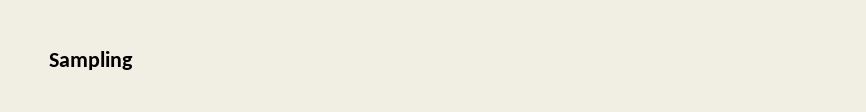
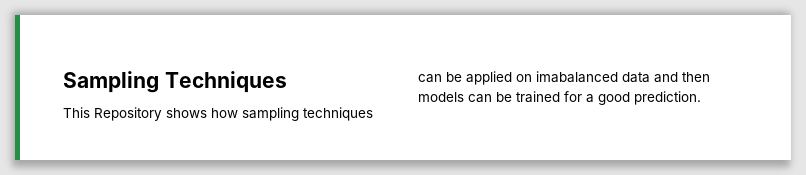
(133, 60) none -> [164,71,287,93] [63,107,373,121] [418,71,710,85] [418,91,701,105] Techniques // This Repository shows how sampling techniques can be applied on imabalanced data and then models can be trained for a good prediction.

